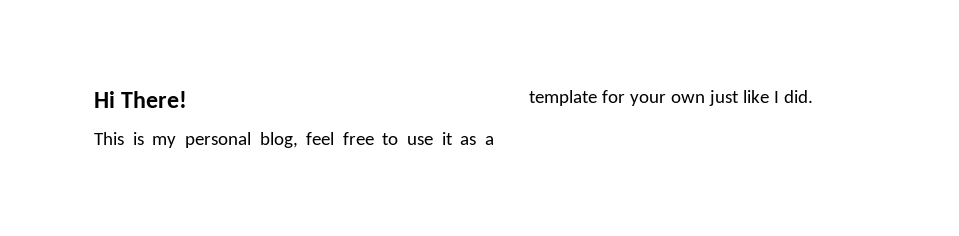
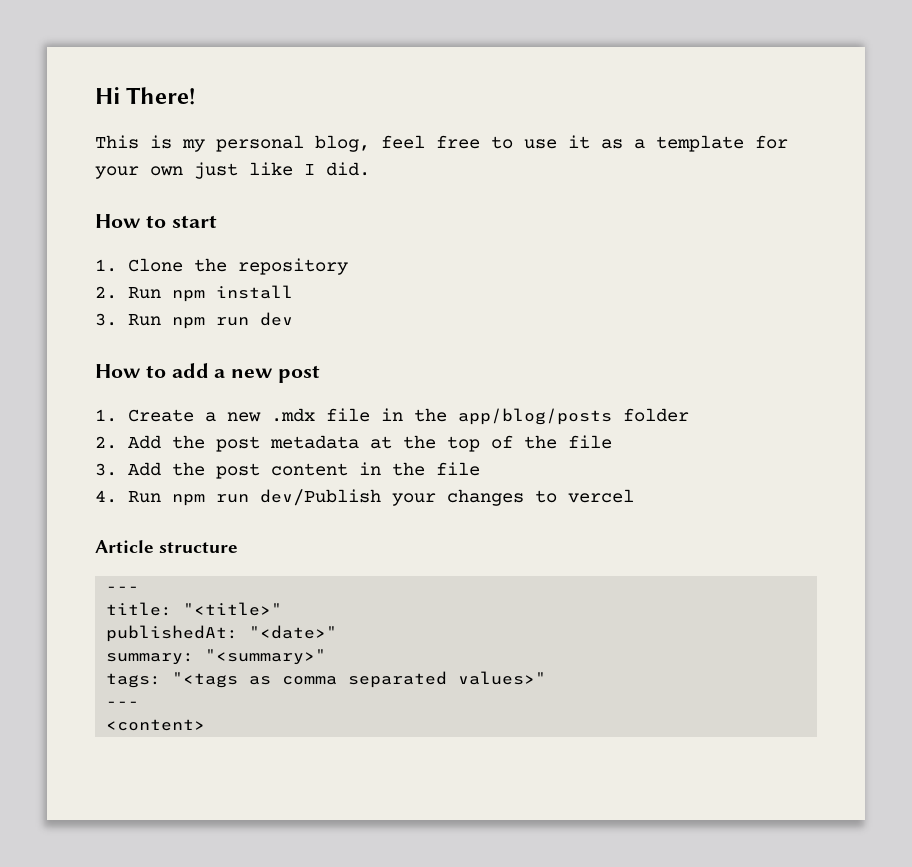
(813, 96) none -> [95,214,217,228] [95,258,348,275] [95,285,293,302] [95,312,293,329] [95,363,321,383] [95,408,689,425] [95,435,612,452] [95,462,480,479] [95,489,634,506] [95,540,239,553] [106,586,140,592] [106,602,283,616] [106,625,338,642] [106,649,327,665] [106,671,547,688] [106,701,140,707] [106,719,206,731] // How to start // 1. Clone the repository // 2. Run npm install // 3. Run npm run dev // How to add a new post // 1. Create a new .mdx file in the app/blog/posts folder // 2. Add the post metadata at the top of the file // 3. Add the post content in the file // 4. Run npm run dev/Publish your changes to vercel // Article structure // --- // title: "<title>" // publishedAt: "<date>" // summary: "<summary>" // tags: "<tags as comma separated values>" // --- // <content>

